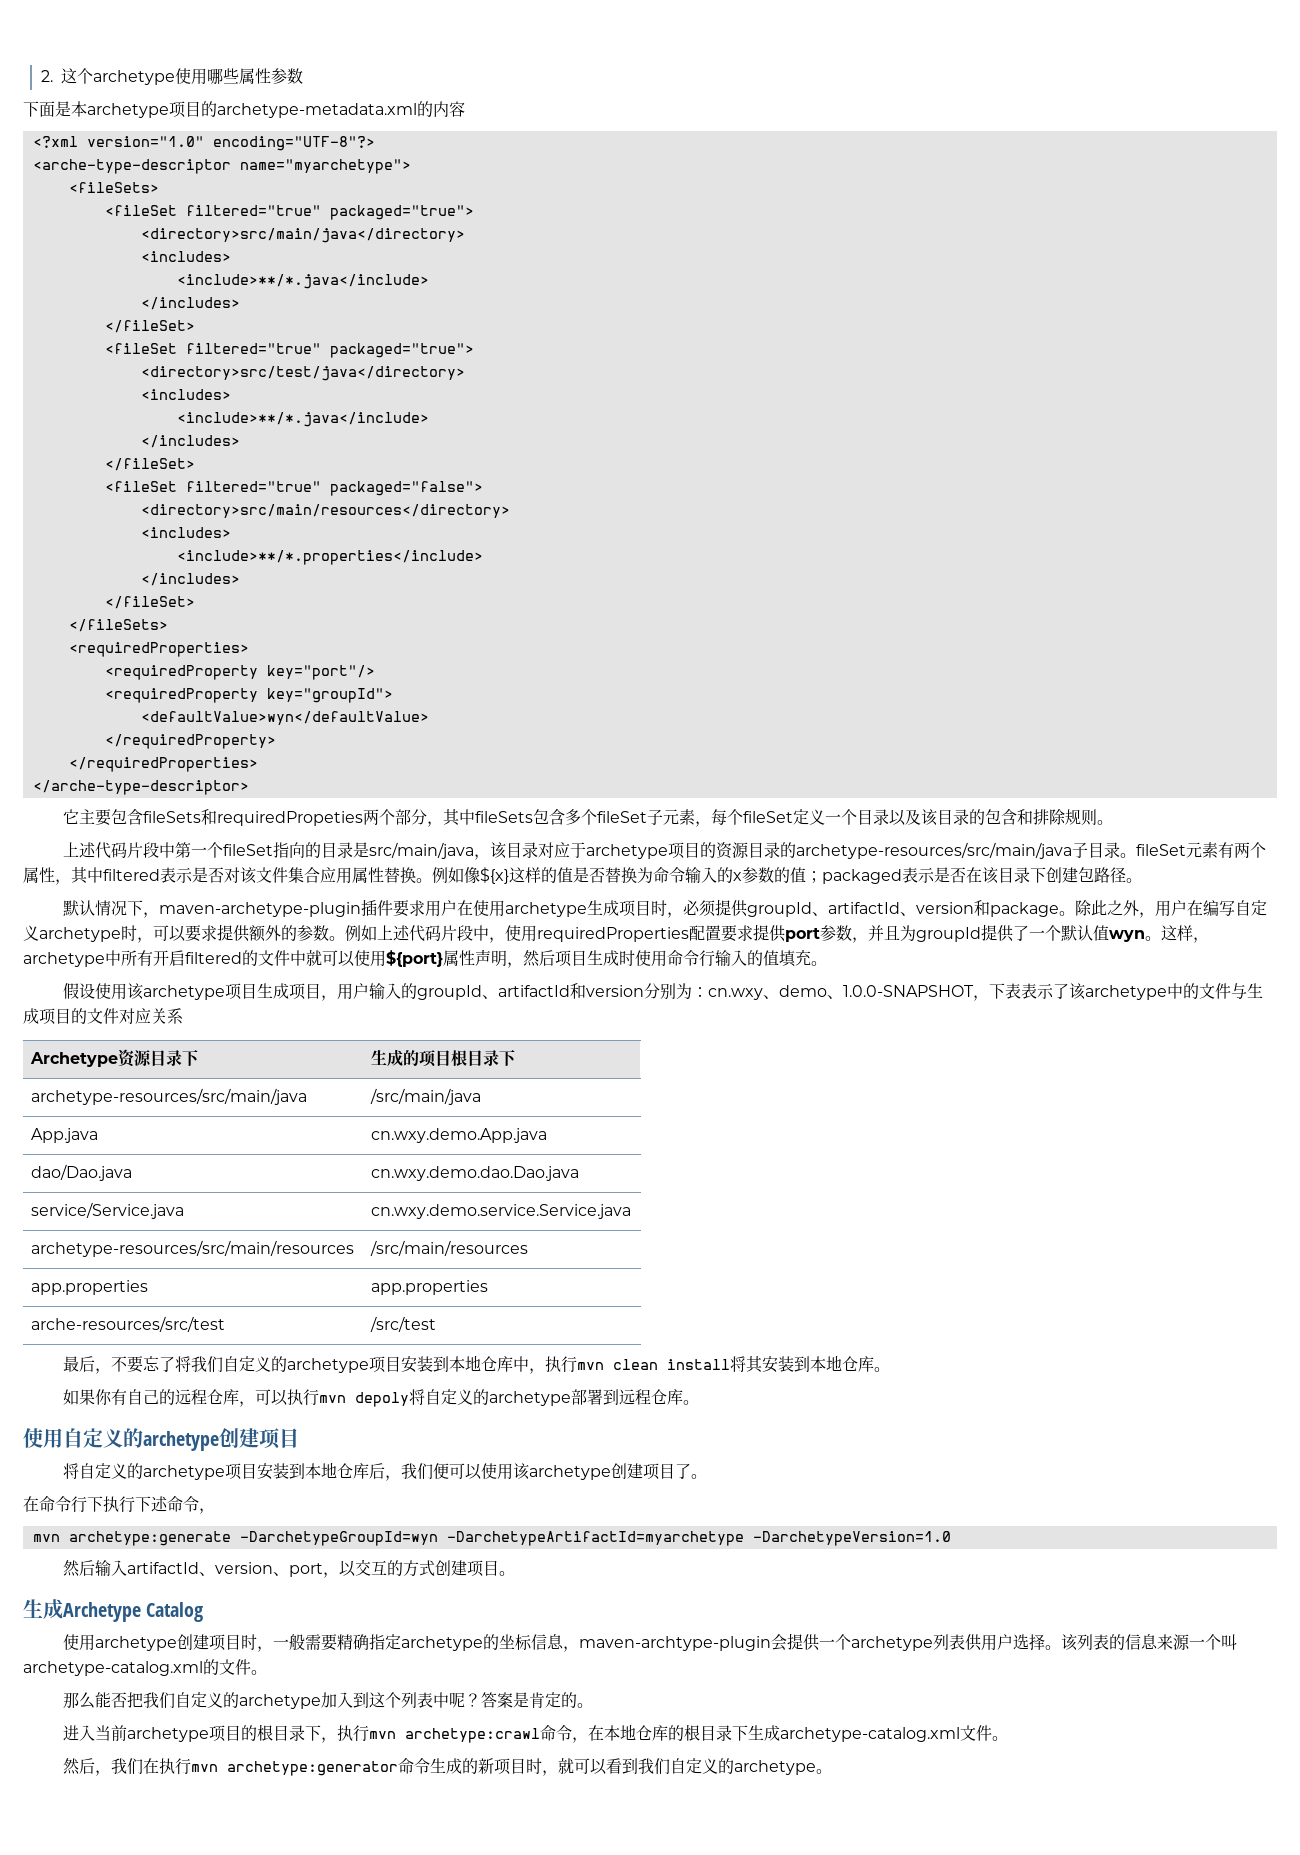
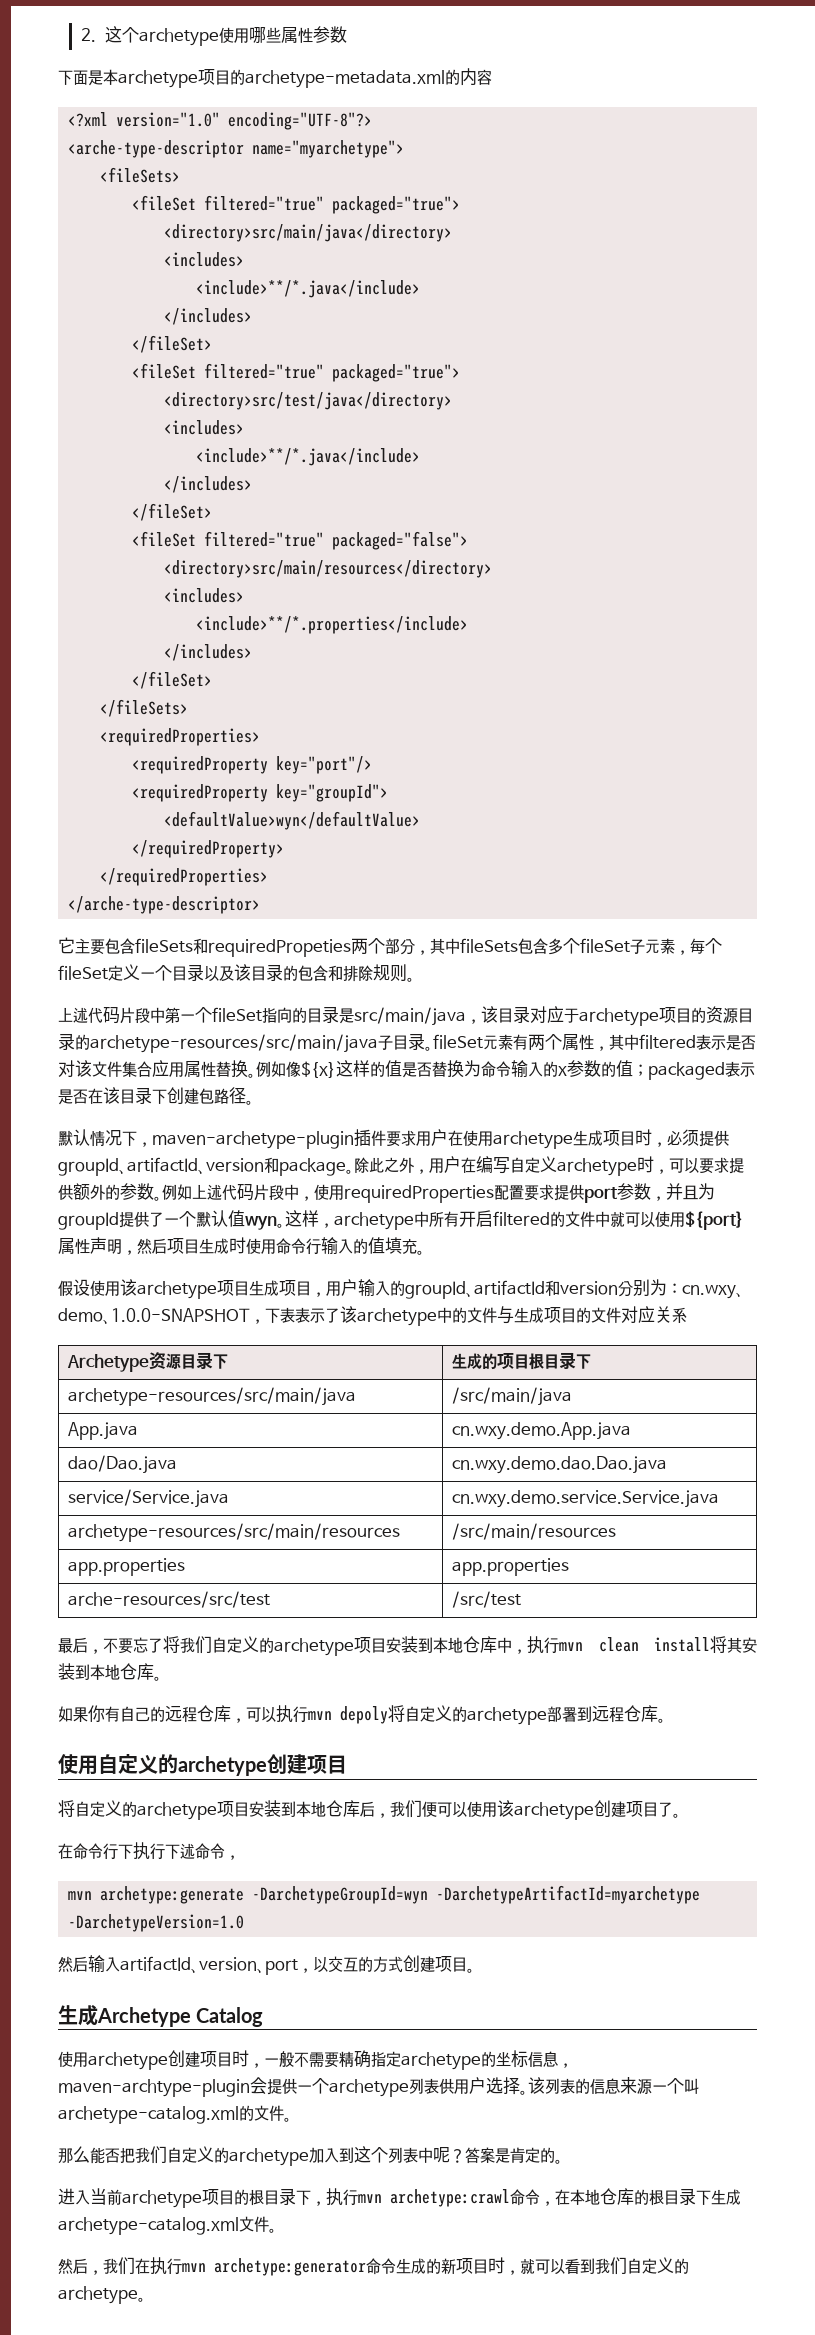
(306, 1642) none -> [294,2052,309,2067] 不

